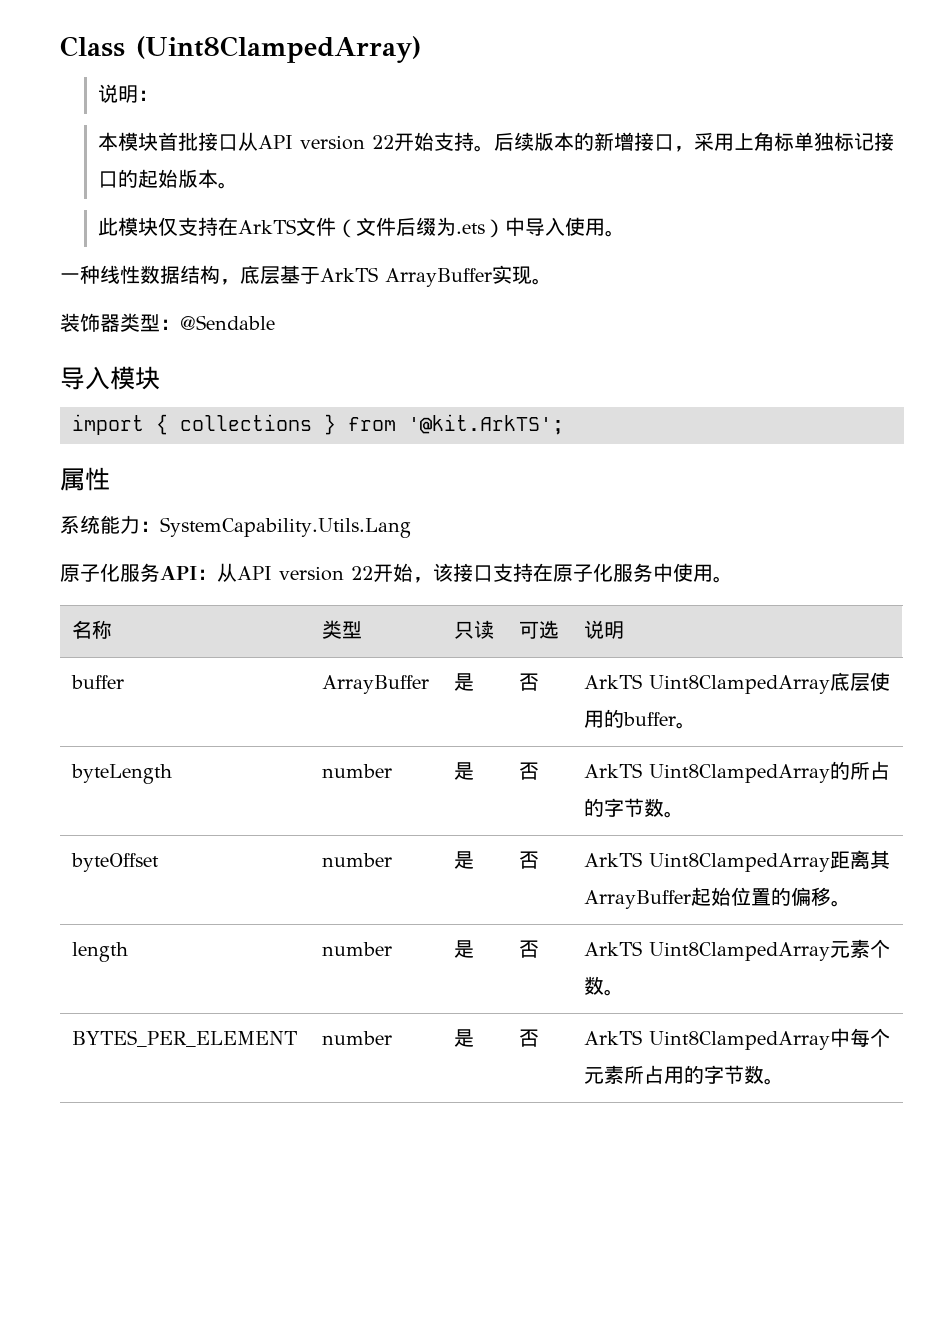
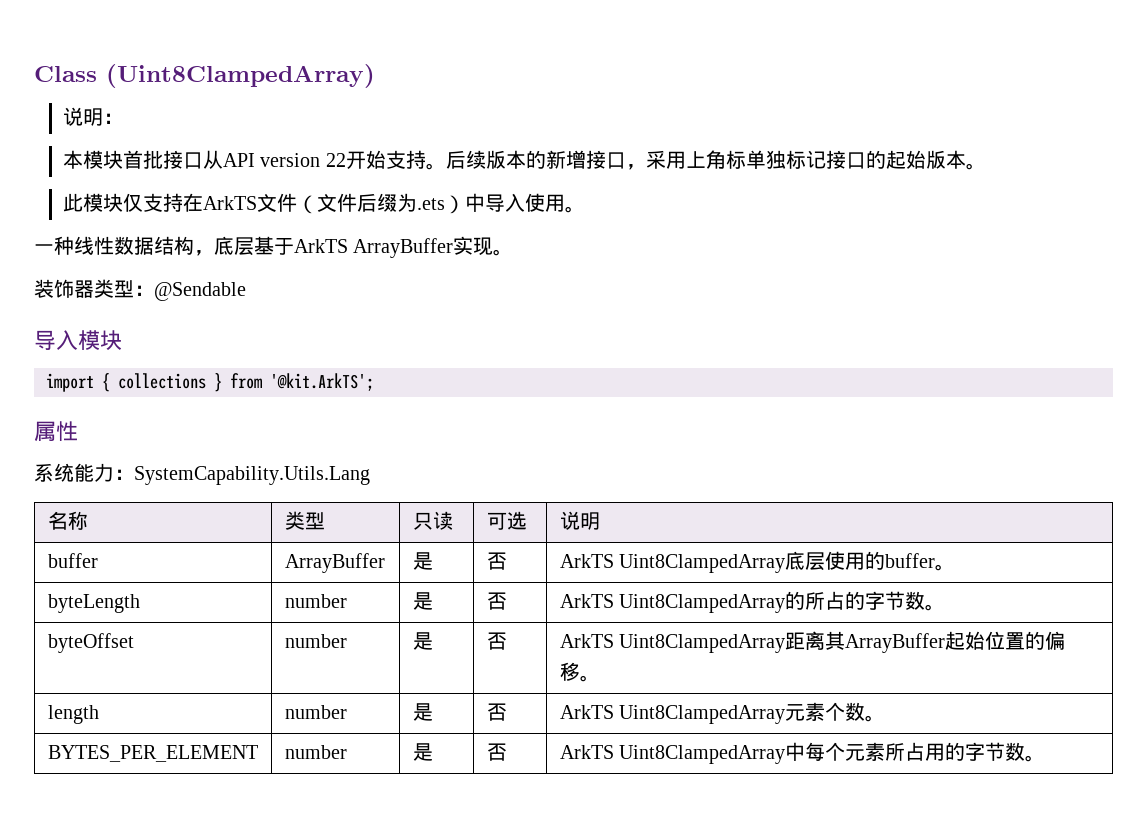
[60,563,733,583] // 原子化服务API：从API version 22开始，该接口支持在原子化服务中使用。 -> (370, 475) none

